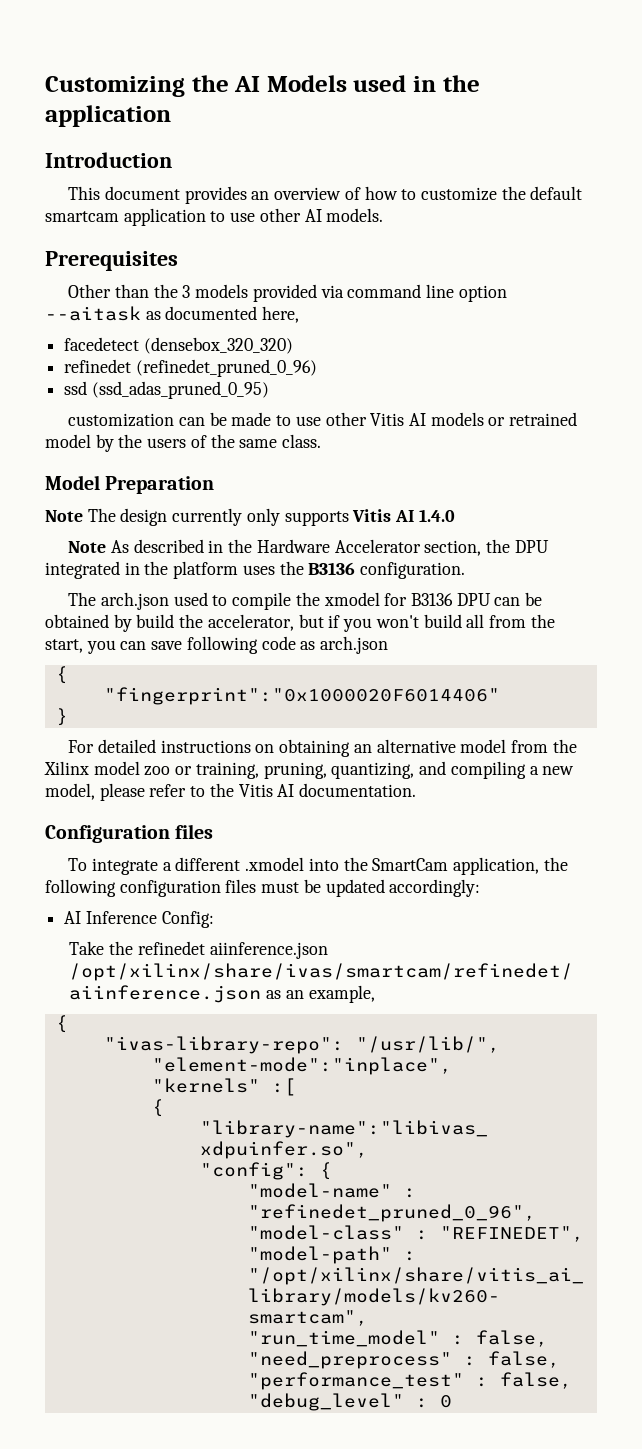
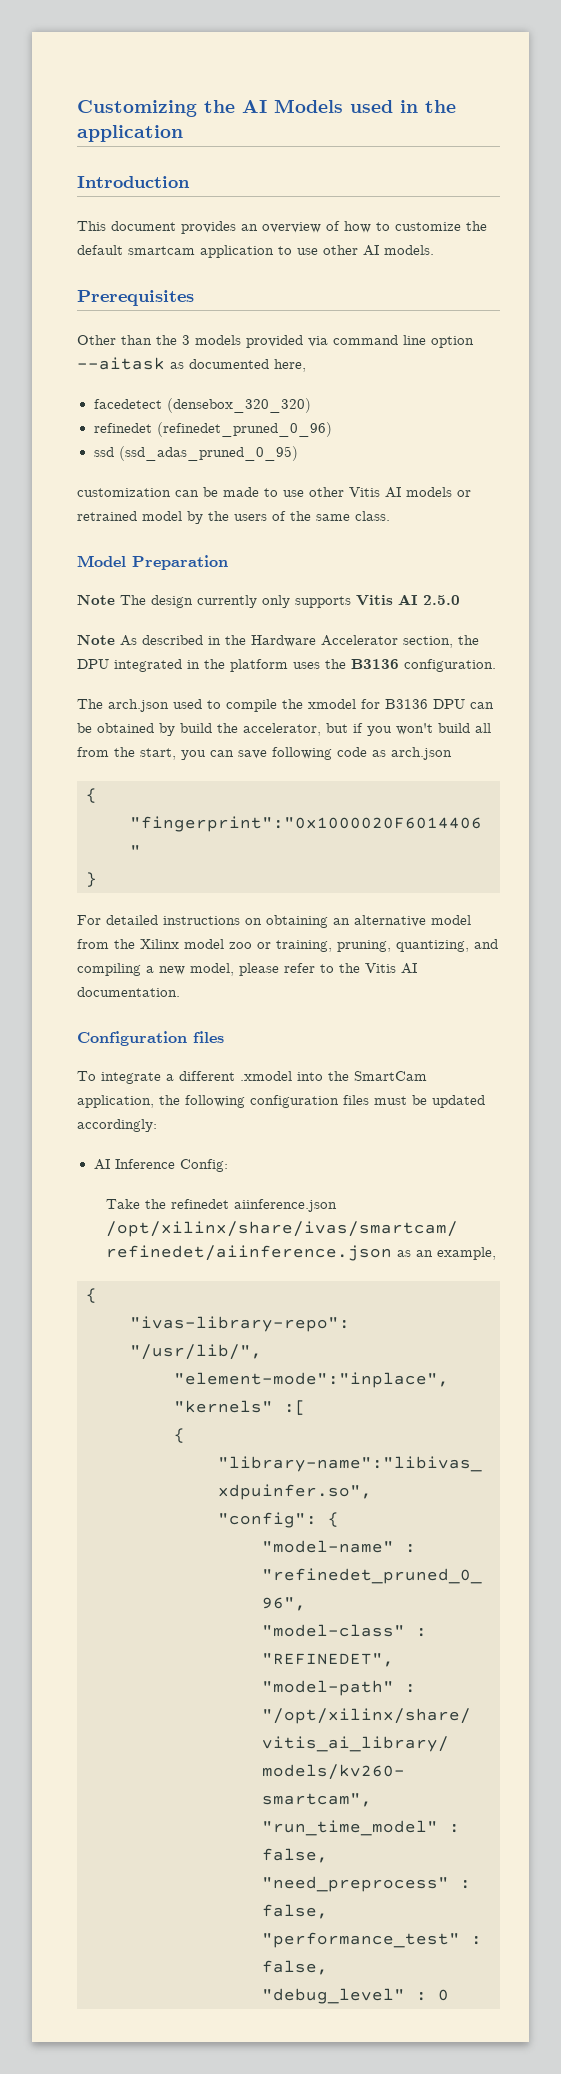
[418,509,455,522] 1.4.0 -> [423,595,460,605] 2.5.0

